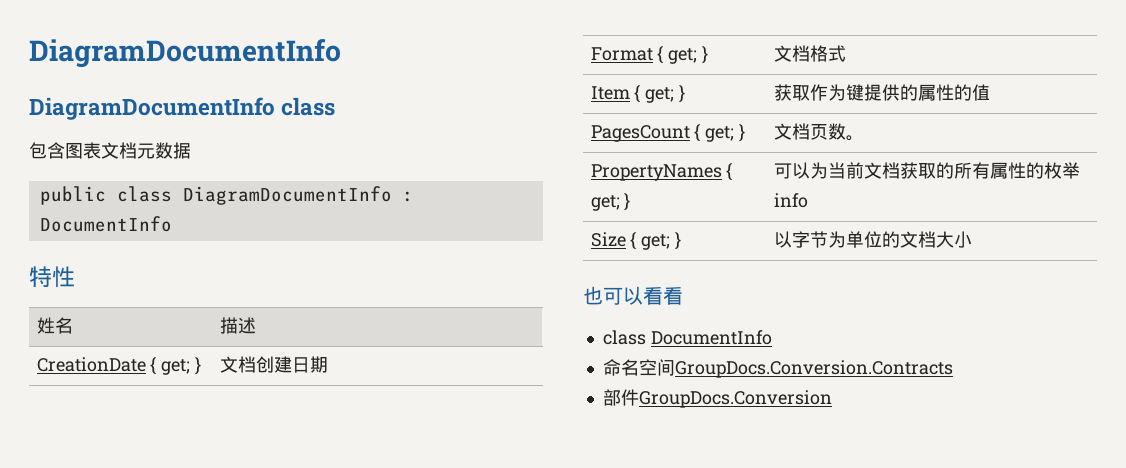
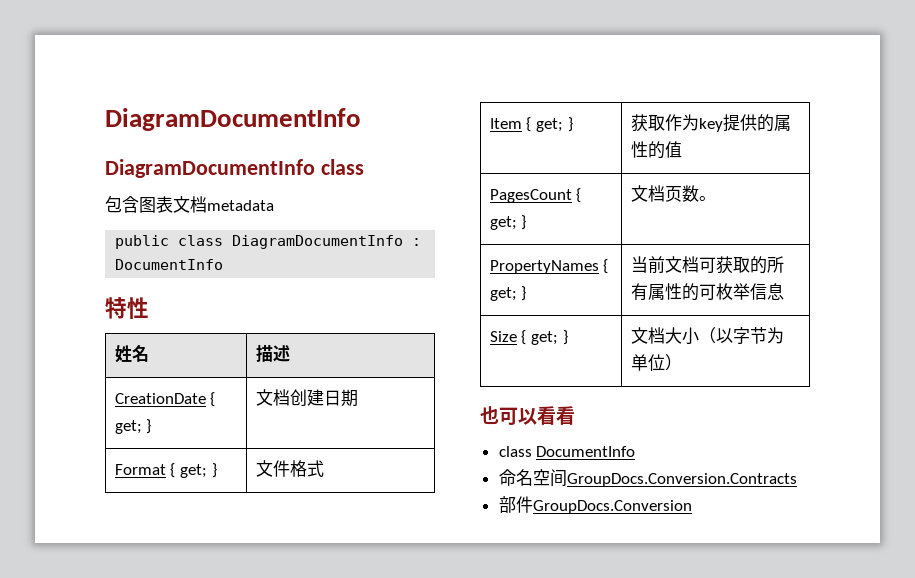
[137,142,191,159] 元数据 -> [207,200,274,211] metadata
[791,45,810,62] 档 -> [272,460,290,477] 件
[845,84,864,101] 键 -> [698,118,723,132] key
[773,162,828,179] 可以为 -> (527, 293) none
(900, 170) none -> [698,257,716,273] 可
[1043,162,1080,179] [773,193,808,208] 枚举info -> [698,283,784,300] 可枚举信息
(682, 240) none -> [630,327,716,345] 文档大小（
[881,231,972,248] 的文档大小 -> [664,354,682,371] ）

